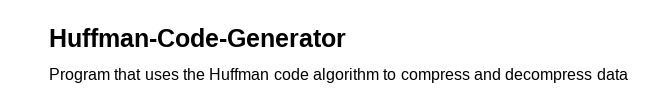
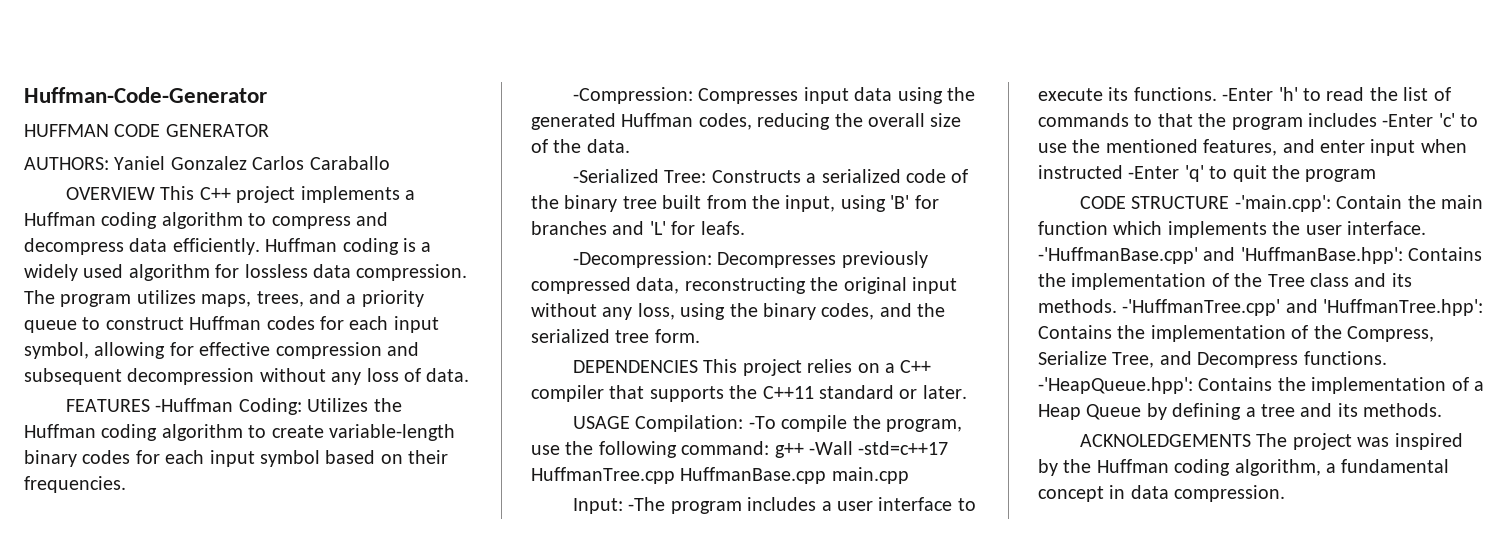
[49,68,309,83] Program that uses the Huffman code -> [24,124,269,137] [24,156,390,170] [66,186,416,203] [24,212,158,229] HUFFMAN CODE GENERATOR // AUTHORS: Yaniel Gonzalez Carlos Caraballo // OVERVIEW This C++ project implements a Huffman coding
(628, 74) none -> [172,238,432,255] [24,264,468,281] [24,290,424,307] [24,316,439,333] [24,342,419,359] [24,368,470,385] [66,398,402,415] [24,424,455,441] [24,450,449,467] [24,476,126,493] [573,87,976,104] [531,113,962,130] [531,139,630,153] [573,169,969,183] [531,195,939,212] [531,221,745,235] [573,251,928,268] [531,277,957,294] [531,303,946,320] [531,329,700,343] [573,359,932,376] [531,385,967,402] [573,415,963,432] [531,441,949,458] [531,467,909,484] [573,497,976,514] [1038,87,1451,101] [1038,113,1479,130] [1038,139,1467,156] [1038,165,1377,182] [1080,195,1484,212] [1038,221,1426,238] [1038,247,1483,264] [1038,273,1412,290] [1038,299,1484,316] [1038,325,1434,342] [1038,351,1387,368] [1038,377,1484,394] [1038,403,1443,420] [1080,433,1463,450] [1038,459,1450,476] [1038,485,1286,502] efficiently. Huffman coding is a widely used algorithm for lossless data compression. The program utilizes maps, trees, and a priority queue to construct Huffman codes for each input symbol, allowing for effective compression and subsequent decompression without any loss of data. // FEATURES -Huffman Coding: Utilizes the Huffman coding algorithm to create variable-length binary codes for each input symbol based on their frequencies. // -Compression: Compresses input data using the generated Huffman codes, reducing the overall size of the data. // -Serialized Tree: Constructs a serialized code of the binary tree built from the input, using 'B' for branches and 'L' for leafs. // -Decompression: Decompresses previously compressed data, reconstructing the original input without any loss, using the binary codes, and the serialized tree form. // DEPENDENCIES This project relies on a C++ compiler that supports the C++11 standard or later. // USAGE Compilation: -To compile the program, use the following command: g++ -Wall -std=c++17 HuffmanTree.cpp HuffmanBase.cpp main.cpp // Input: -The program includes a user interface to execute its functions. -Enter 'h' to read the list of commands to that the program includes -Enter 'c' to use the mentioned features, and enter input when instructed -Enter 'q' to quit the program // CODE STRUCTURE -'main.cpp': Contain the main function which implements the user interface. -'HuffmanBase.cpp' and 'HuffmanBase.hpp': Contains the implementation of the Tree class and its methods. -'HuffmanTree.cpp' and 'HuffmanTree.hpp': Contains the implementation of the Compress, Serialize Tree, and Decompress functions. -'HeapQueue.hpp': Contains the implementation of a Heap Queue by defining a tree and its methods. // ACKNOLEDGEMENTS The project was inspired by the Huffman coding algorithm, a fundamental concept in data compression.

